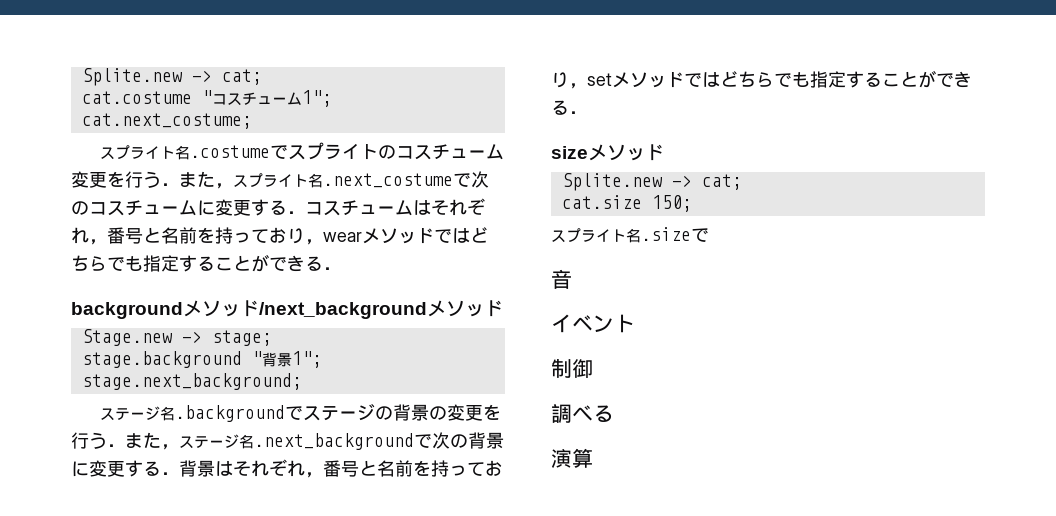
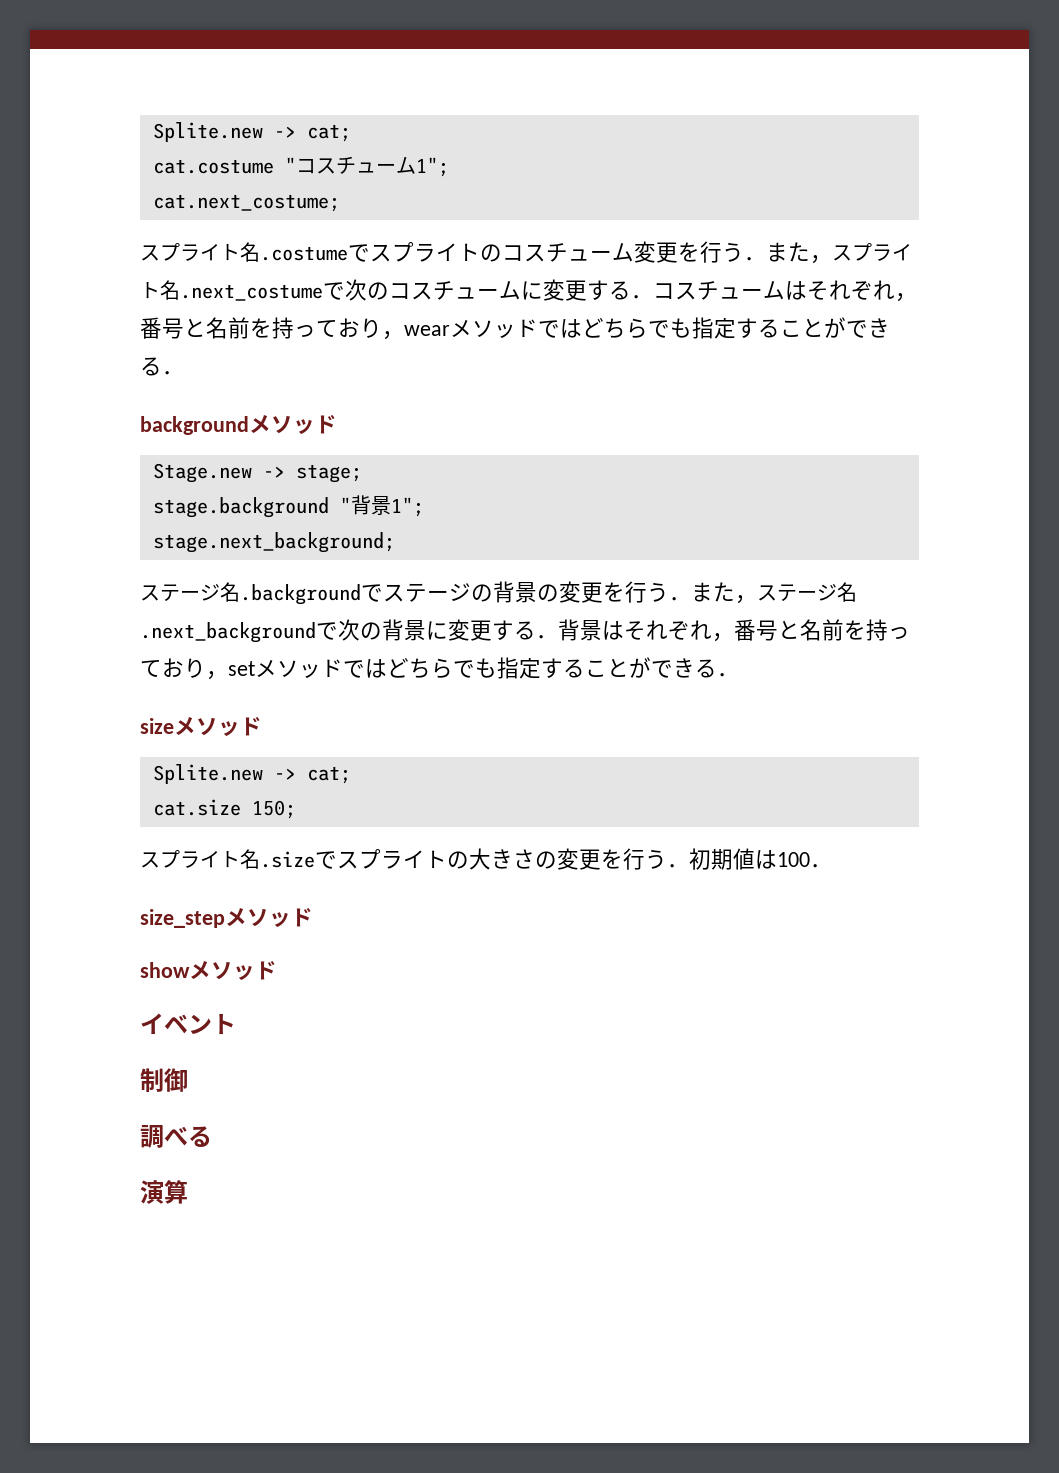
[259,300,503,319] /next_backgroundメソッド -> (337, 424) none
[551,269,572,289] // 音 -> [337,848,832,870] [140,908,313,928] [140,961,277,980] スプライトの大きさの変更を行う．初期値は100． // size_stepメソッド // showメソッド

